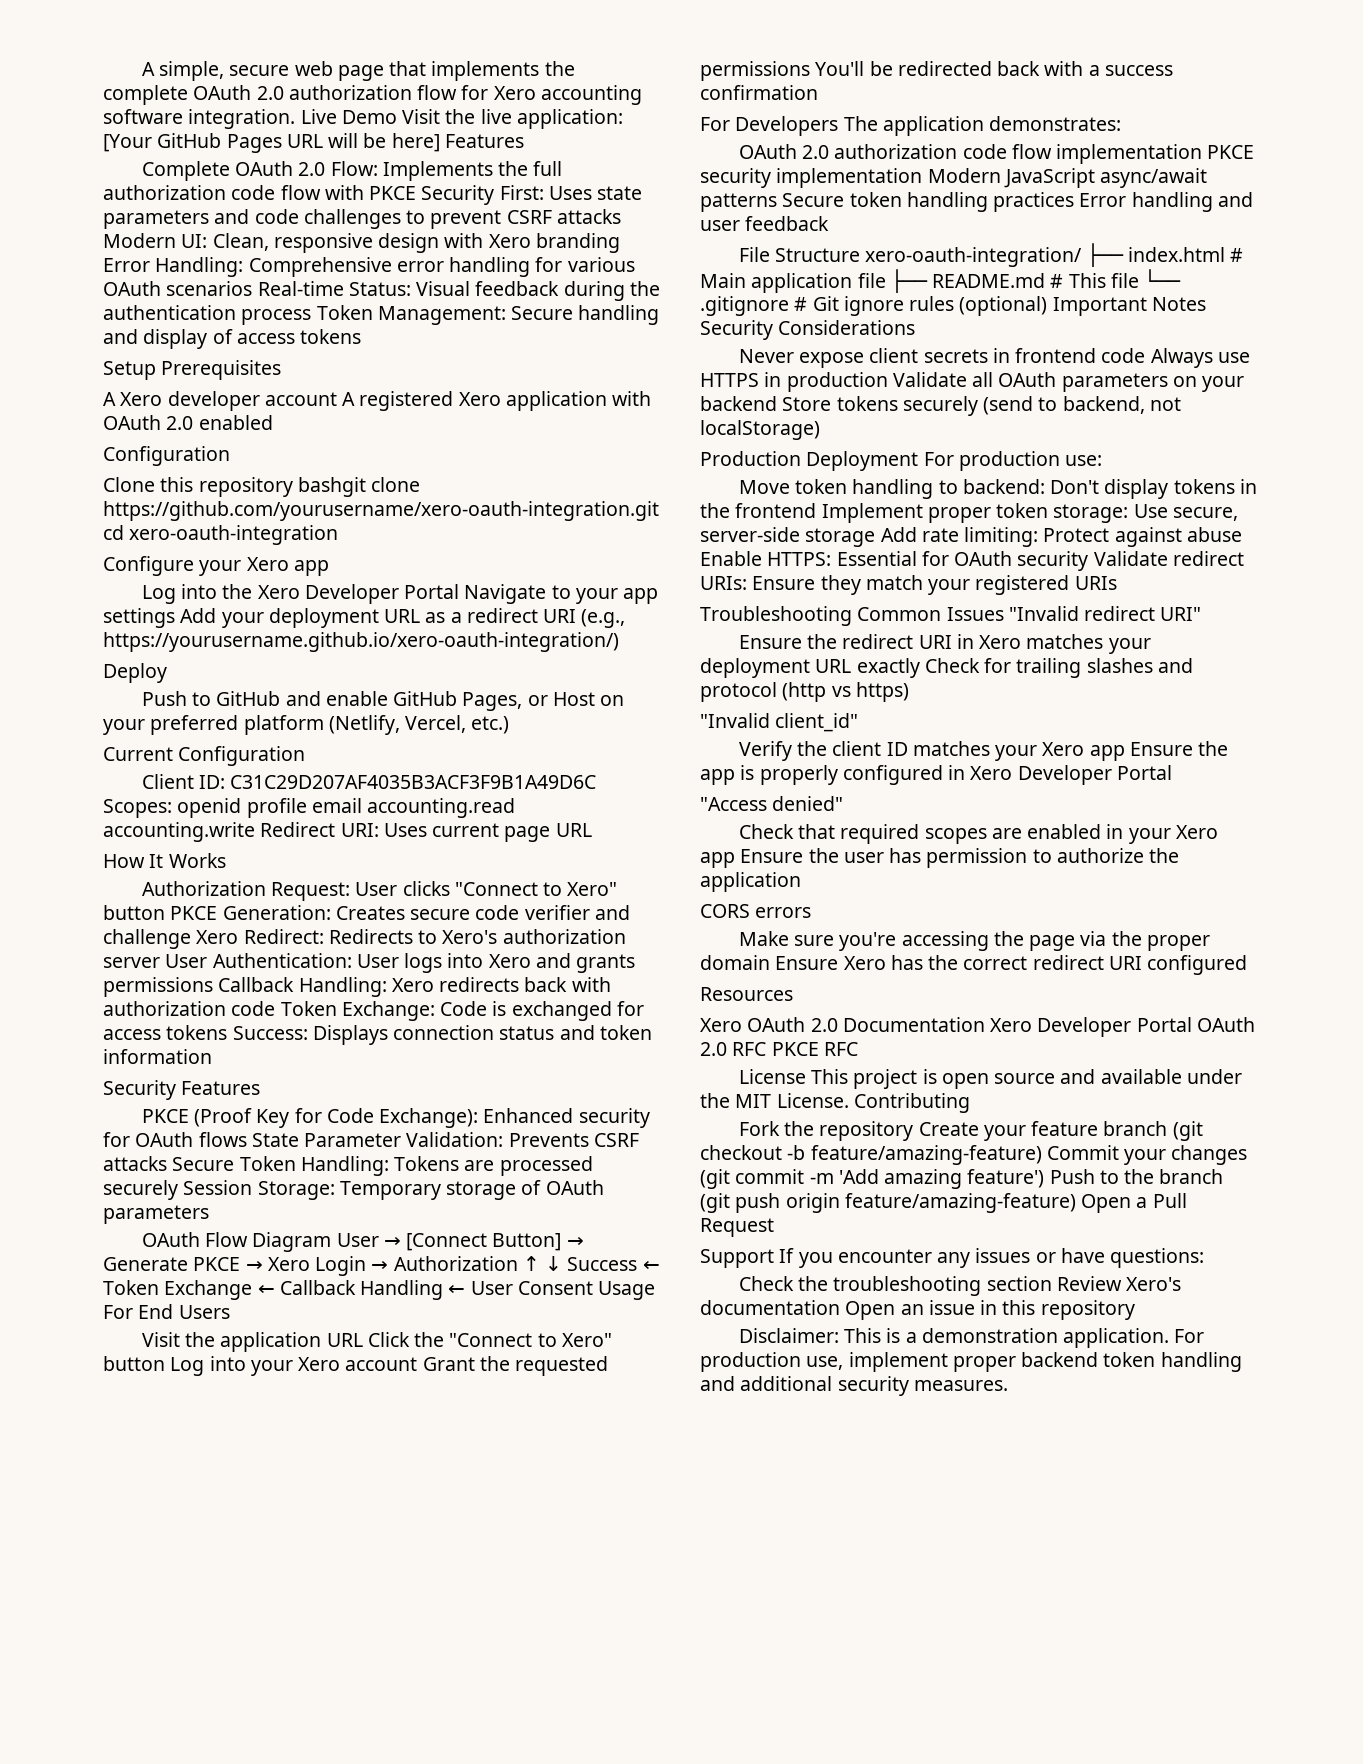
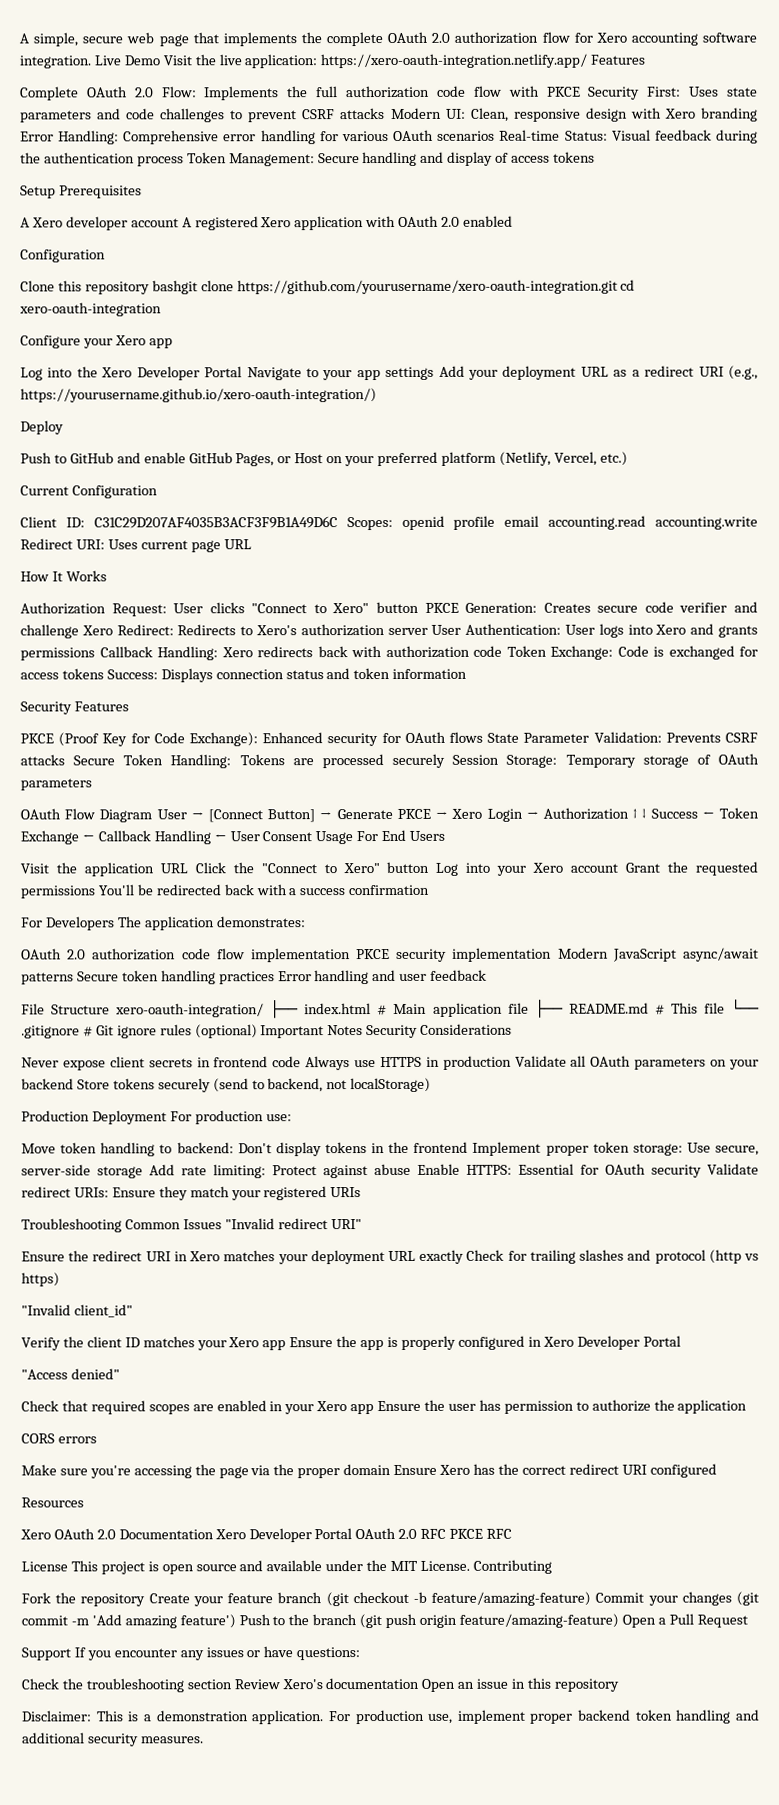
[103,133,440,153] [Your GitHub Pages URL will be here] -> [320,53,588,69] https://xero-oauth-integration.netlify.app/

